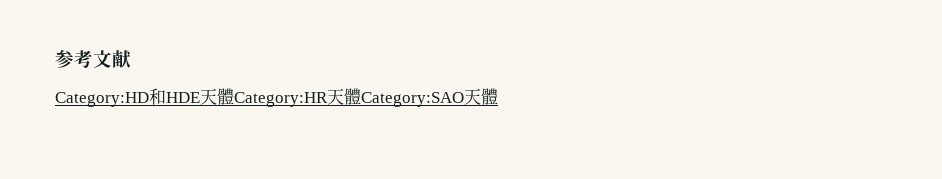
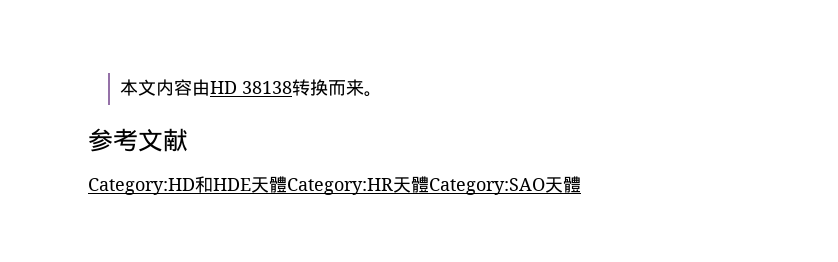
(55, 59) none -> [120,79,383,97] 本文内容由HD 38138转换而来。 //

